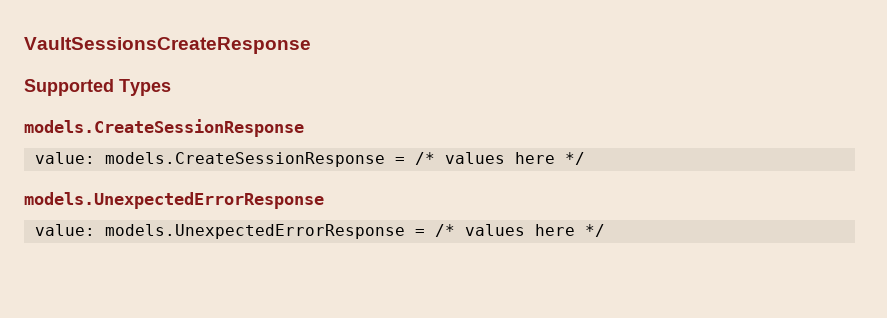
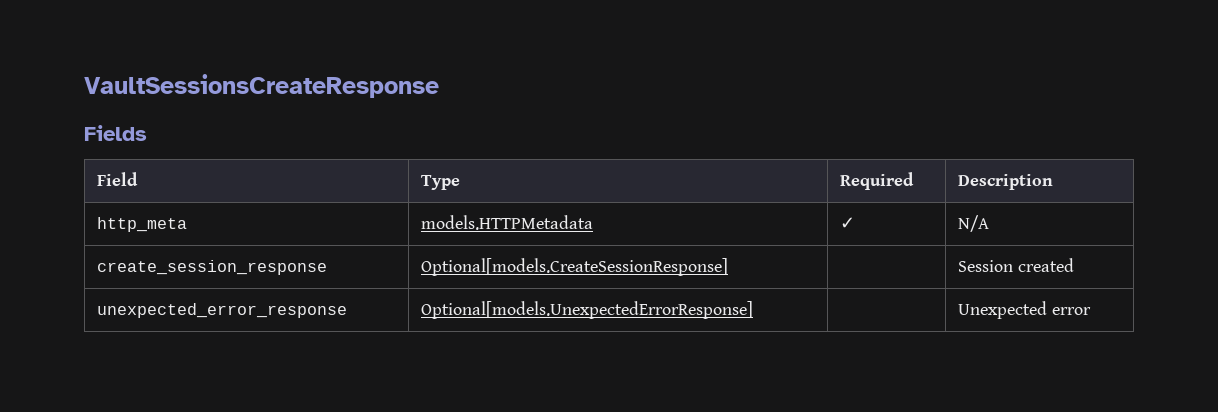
[24,79,171,96] [24,119,304,137] [34,152,585,167] [24,192,324,209] [34,224,605,239] Supported Types // models.CreateSessionResponse // value: models.CreateSessionResponse = /* values here */ // models.UnexpectedErrorResponse // value: models.UnexpectedErrorResponse = /* values here */ -> [84,125,147,141] [97,172,139,186] [421,175,461,190] [840,172,915,190] [958,174,1054,190] [97,217,188,232] [421,215,594,230] [840,217,856,229] [958,215,990,232] [97,260,328,275] [421,258,729,276] [958,258,1075,272] [97,303,348,318] [421,301,754,319] [958,301,1092,319] Fields // Field | Type | Required | Description // http_meta | models.HTTPMetadata | ✓ | N/A // create_session_response | Optional[models.CreateSessionResponse] | | Session created // unexpected_error_response | Optional[models.UnexpectedErrorResponse] | | Unexpected error

